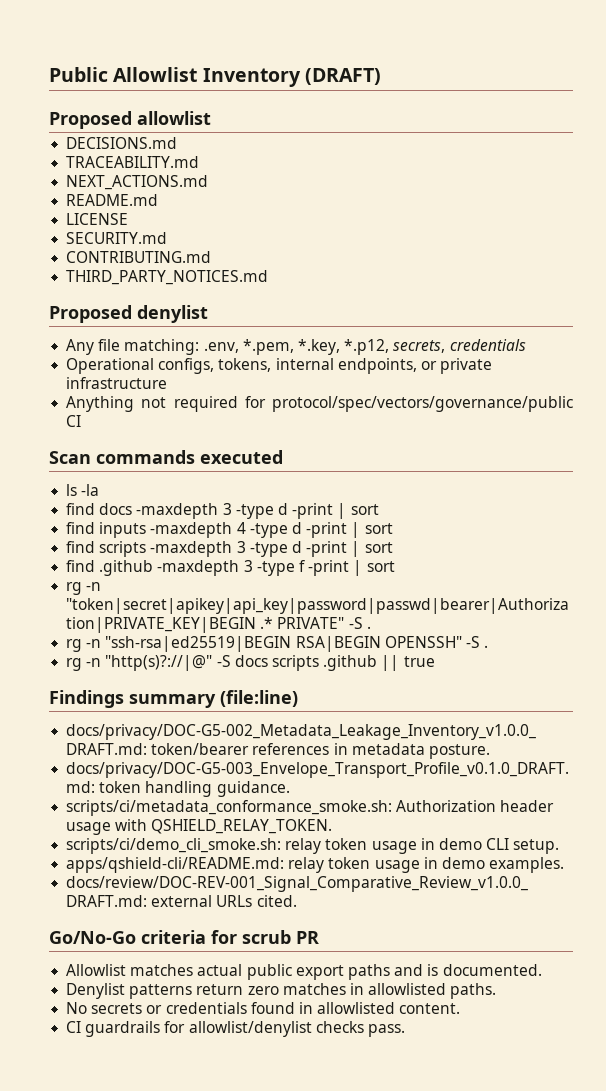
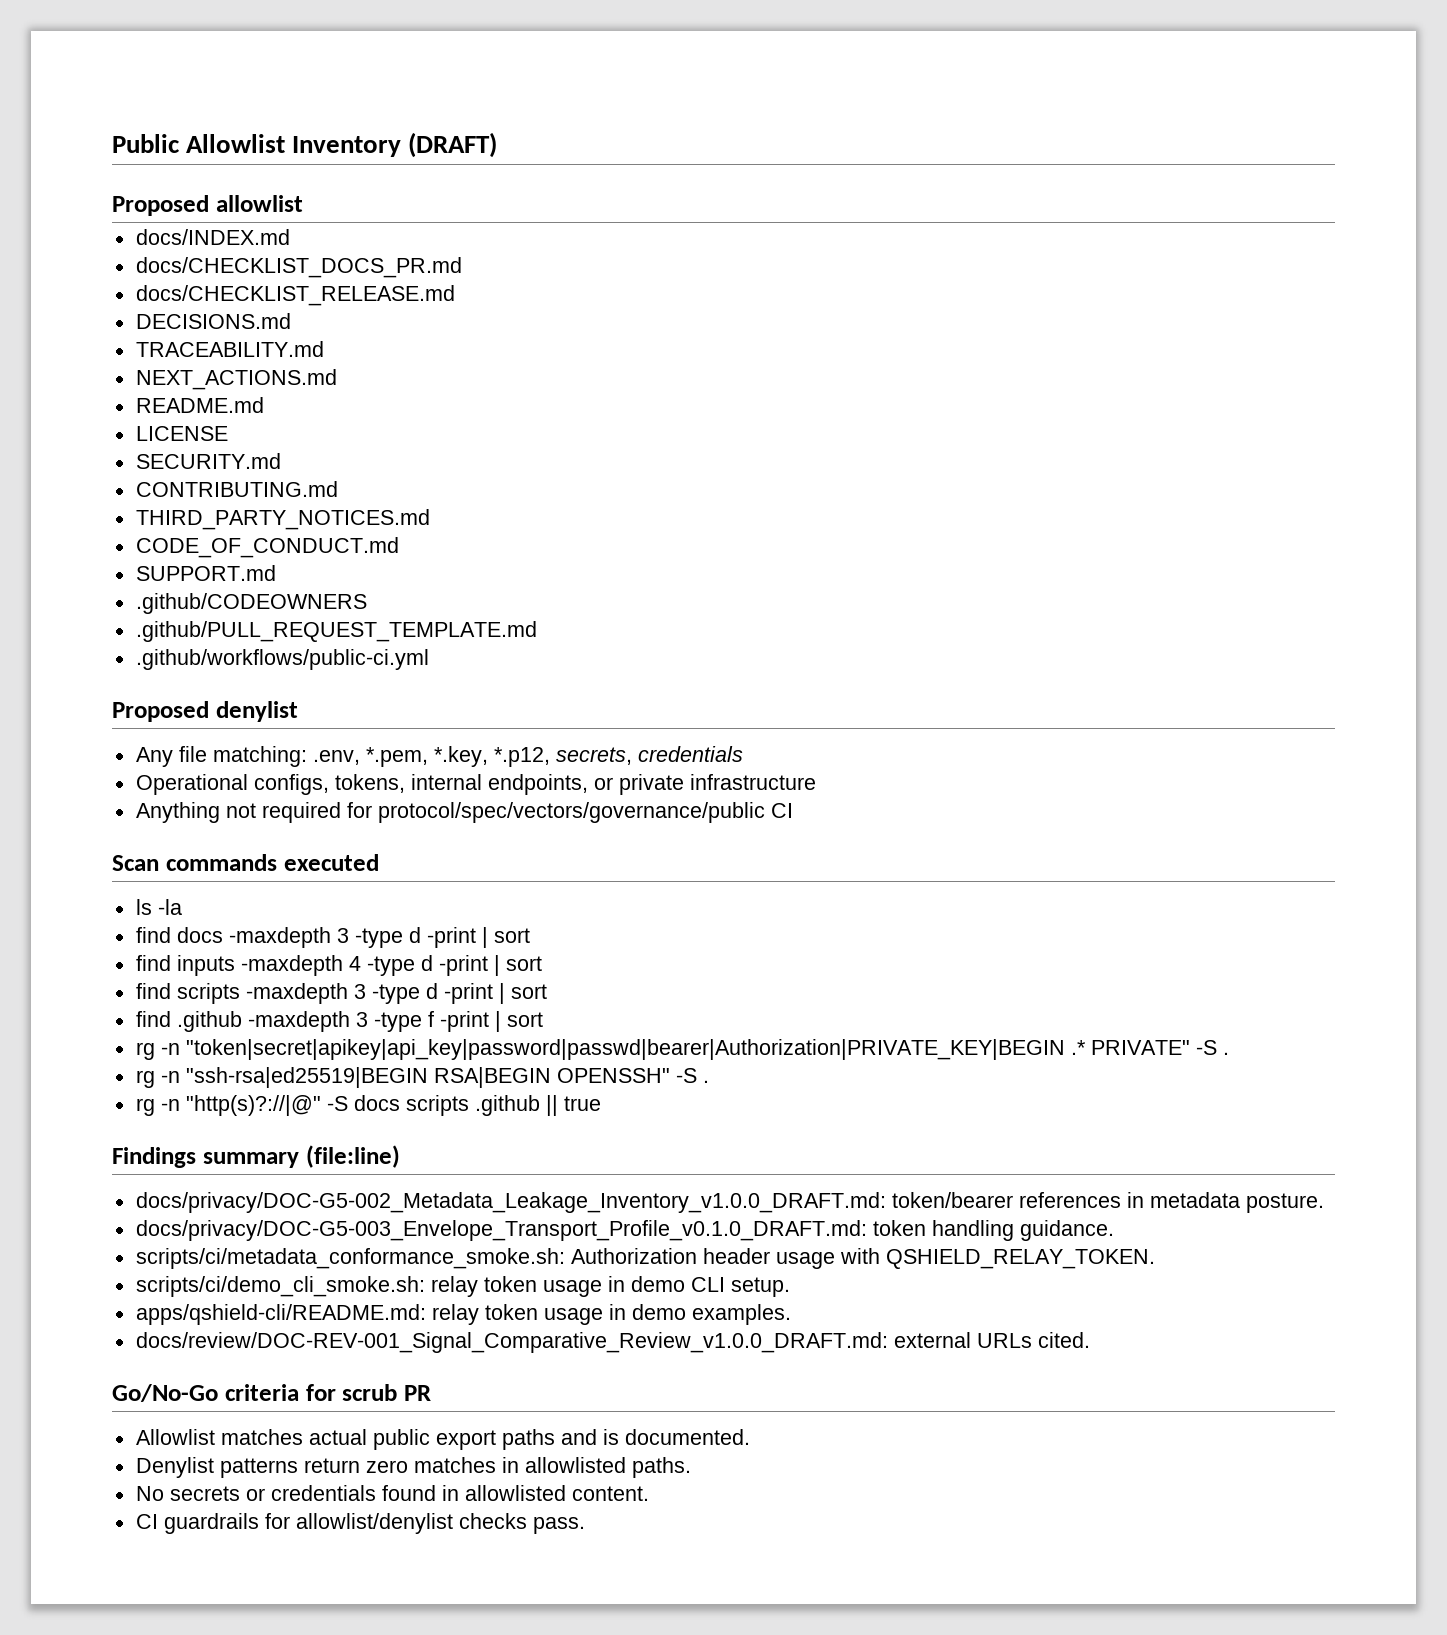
(211, 118) none -> [135,229,290,245] [135,257,462,278] [135,285,455,306] // docs/INDEX.md // docs/CHECKLIST_DOCS_PR.md // docs/CHECKLIST_RELEASE.md
(269, 277) none -> [135,537,399,558] [135,565,276,581] [135,593,367,614] [135,621,537,642] [135,649,429,670] // CODE_OF_CONDUCT.md // SUPPORT.md // .github/CODEOWNERS // .github/PULL_REQUEST_TEMPLATE.md // .github/workflows/public-ci.yml

